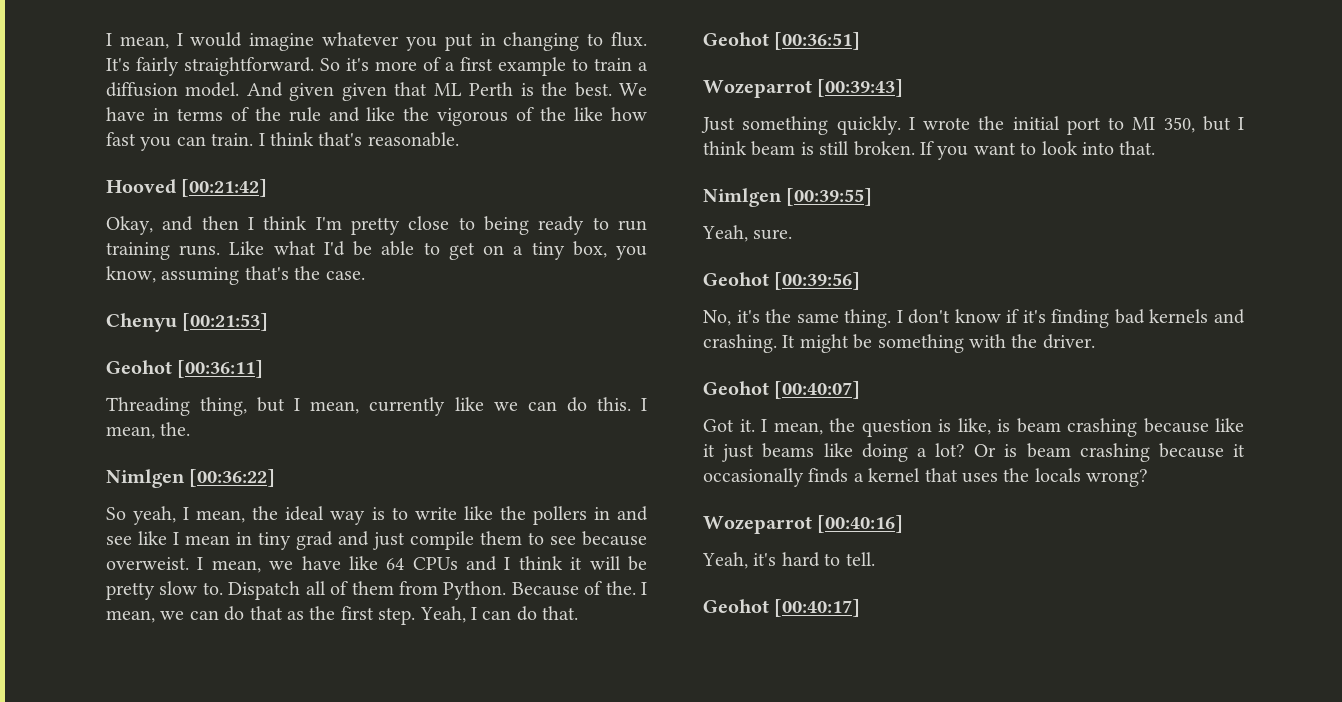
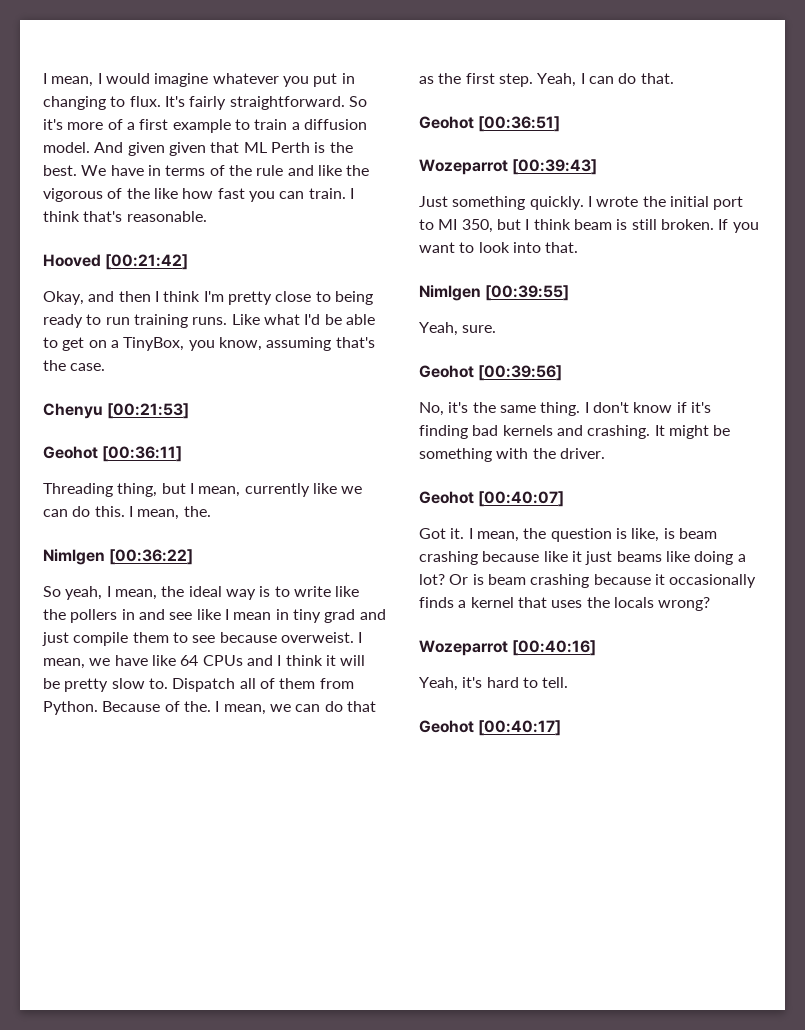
[531,241,607,260] tiny box, -> [123,337,185,351] TinyBox,

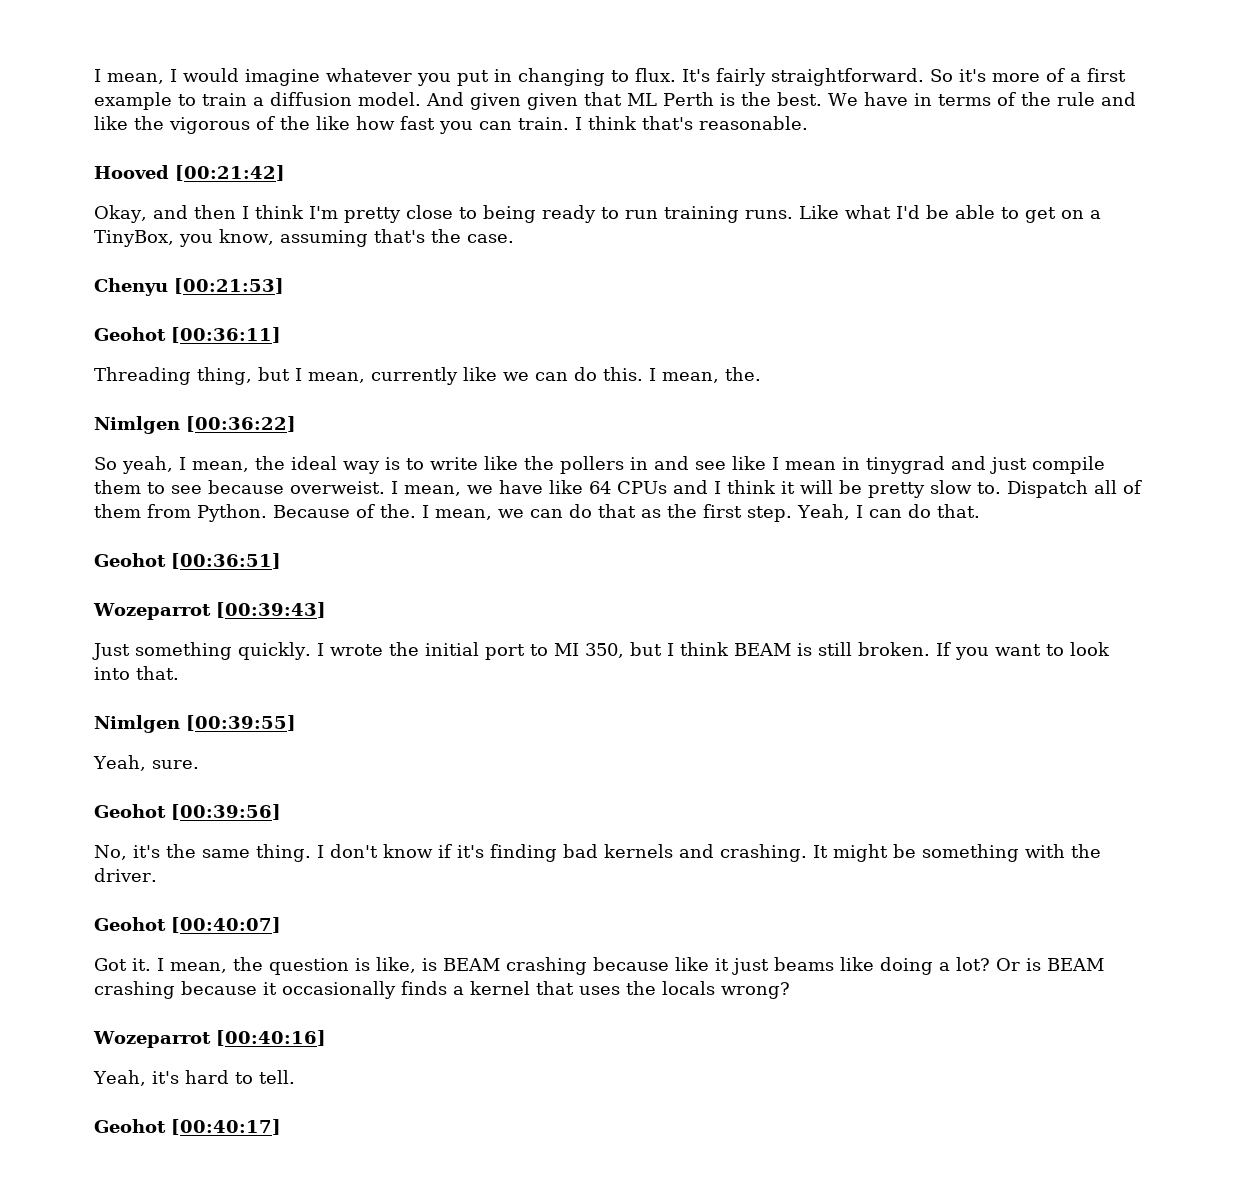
[292,609,356,623] tiny grad -> [866,456,945,474] tinygrad
[573,219,612,230] beam -> [733,643,791,656] BEAM
[678,528,717,539] beam -> [443,958,500,971] BEAM
[487,574,526,585] beam -> [1047,958,1104,971] BEAM

